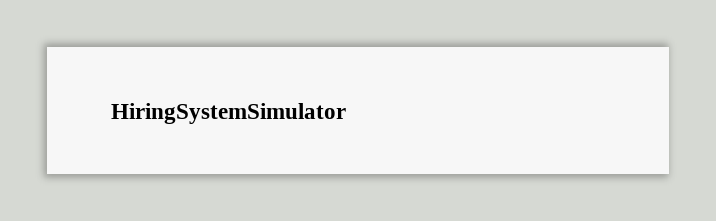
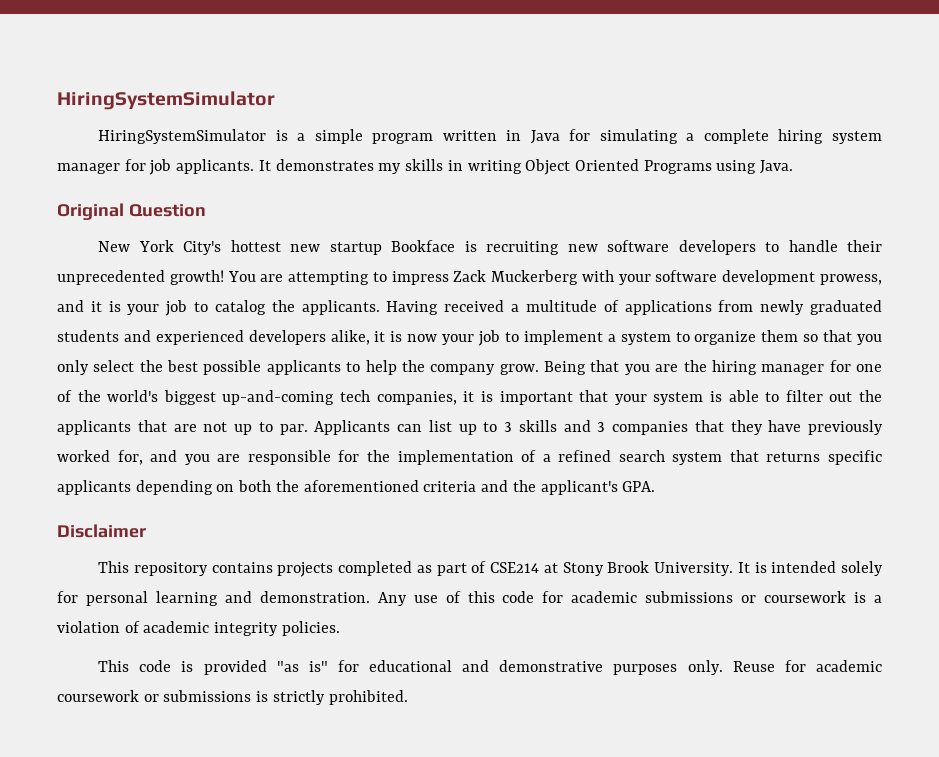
[111,103,346,124] HiringSystemSimulator -> [57,91,275,110] [98,129,882,144] [57,159,794,175] [57,203,206,220] [98,240,883,255] [57,270,882,285] [57,300,883,316] [57,330,883,346] [57,360,882,375] [57,390,882,405] [57,420,883,435] [57,450,882,465] [57,480,656,495] [57,524,146,538] [98,561,883,577] [57,591,882,606] [57,621,340,636] [98,660,883,675] [57,690,408,705] HiringSystemSimulator // HiringSystemSimulator is a simple program written in Java for simulating a complete hiring system manager for job applicants. It demonstrates my skills in writing Object Oriented Programs using Java. // Original Question // New York City's hottest new startup Bookface is recruiting new software developers to handle their unprecedented growth! You are attempting to impress Zack Muckerberg with your software development prowess, and it is your job to catalog the applicants. Having received a multitude of applications from newly graduated students and experienced developers alike, it is now your job to implement a system to organize them so that you only select the best possible applicants to help the company grow. Being that you are the hiring manager for one of the world's biggest up-and-coming tech companies, it is important that your system is able to filter out the applicants that are not up to par. Applicants can list up to 3 skills and 3 companies that they have previously worked for, and you are responsible for the implementation of a refined search system that returns specific applicants depending on both the aforementioned criteria and the applicant's GPA. // Disclaimer // This repository contains projects completed as part of CSE214 at Stony Brook University. It is intended solely for personal learning and demonstration. Any use of this code for academic submissions or coursework is a violation of academic integrity policies. // This code is provided "as is" for educational and demonstrative purposes only. Reuse for academic coursework or submissions is strictly prohibited.

